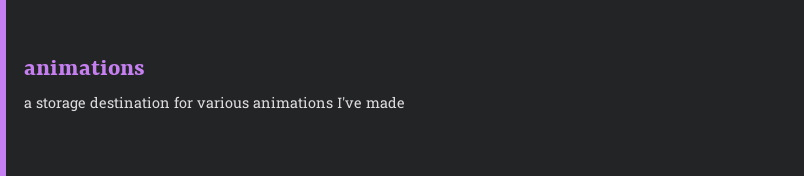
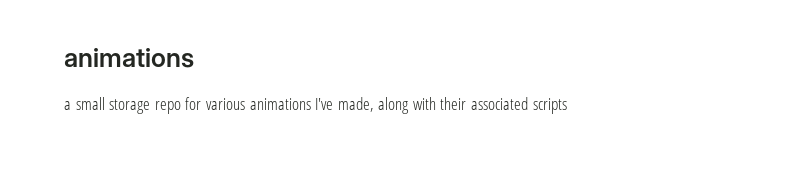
[36,96,170,112] storage destination -> [75,97,181,114] small storage repo
[366,96,405,109] made -> [337,97,567,114] made, along with their associated scripts

